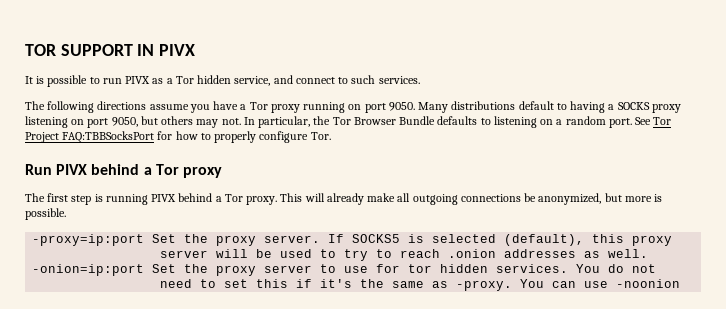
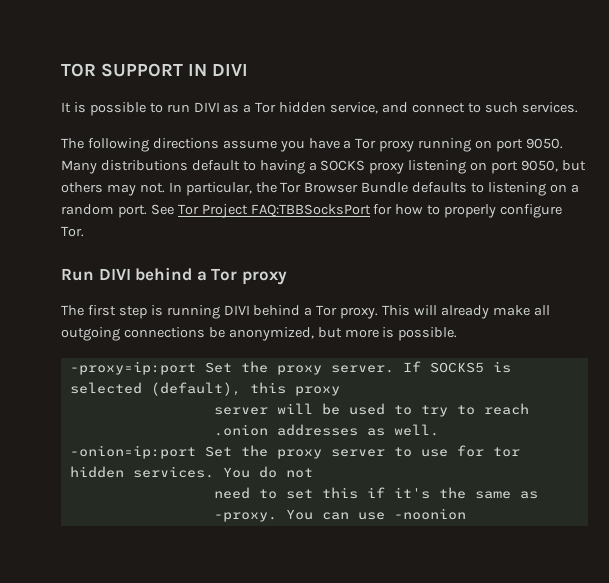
[159,44,196,56] PIVX -> [212,64,248,76] DIVI
[125,76,151,84] PIVX -> [193,102,220,112] DIVI
[56,164,88,175] PIVX -> [98,268,131,280] DIVI
[151,194,177,202] PIVX -> [223,305,250,315] DIVI

